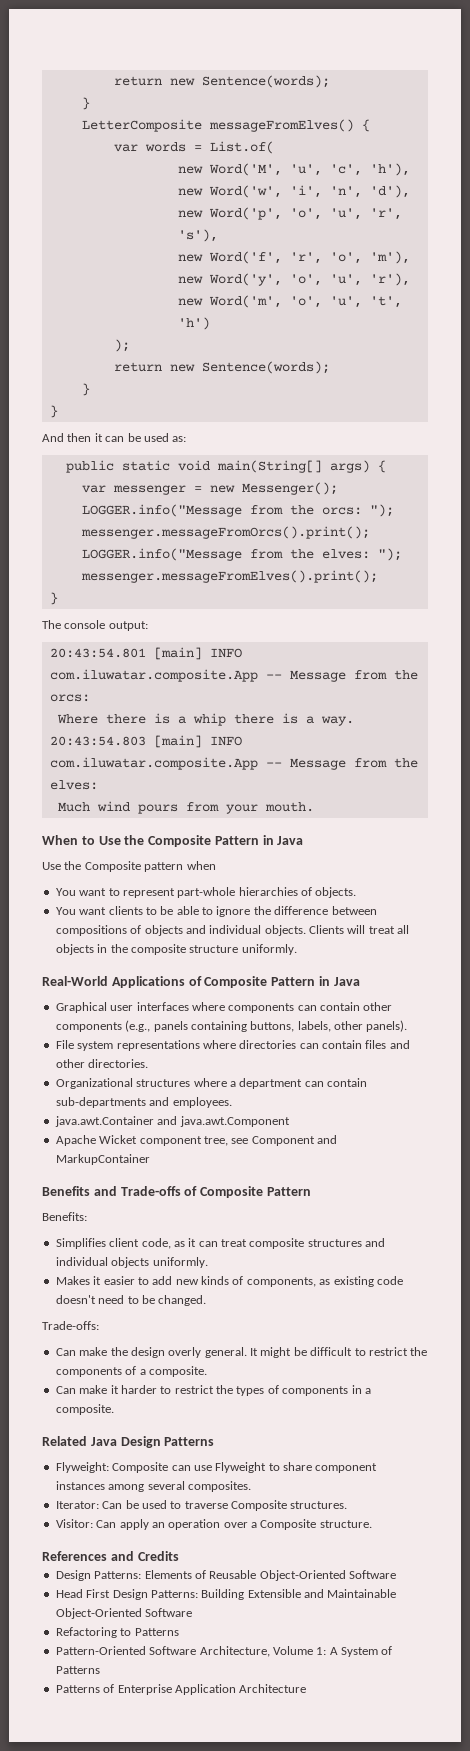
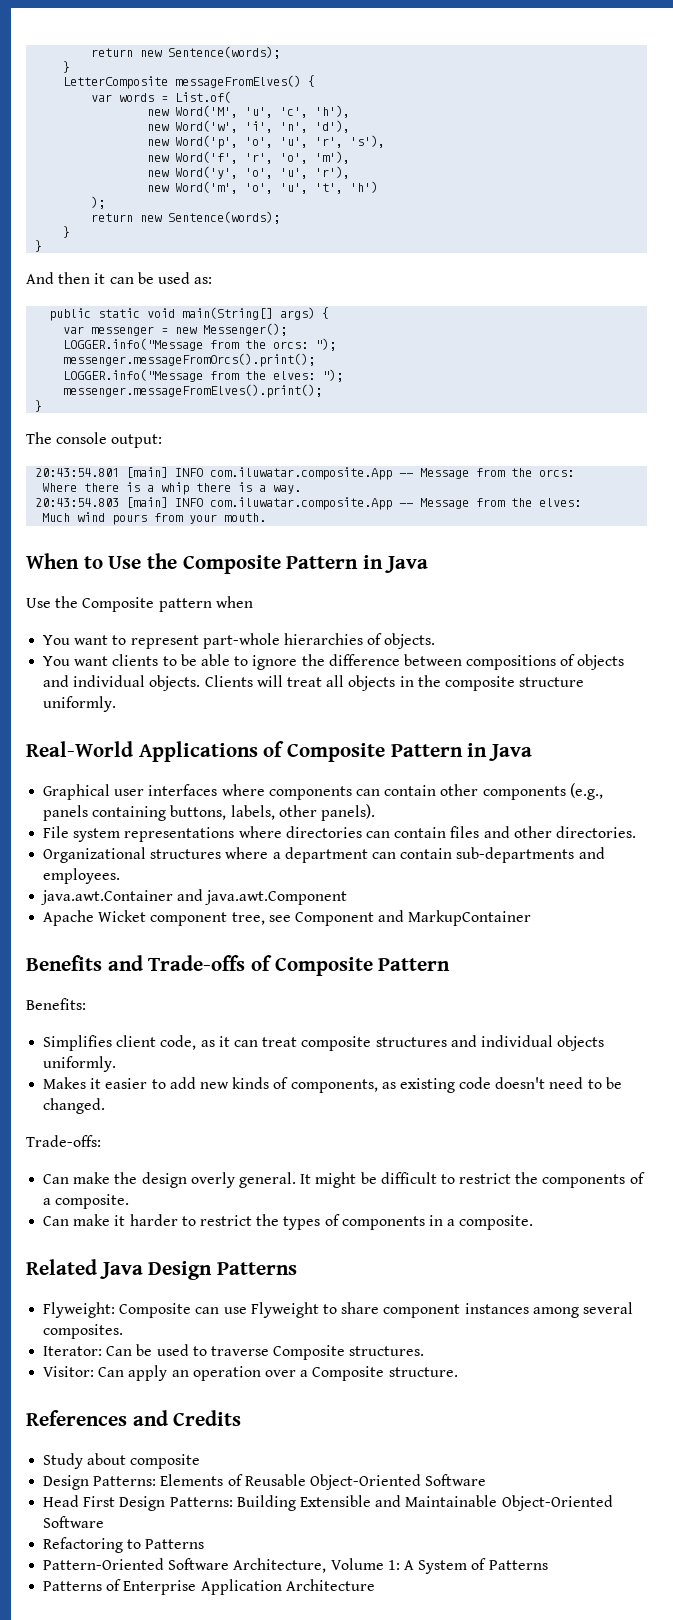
(179, 1556) none -> [43,1453,201,1469] // Study about composite

